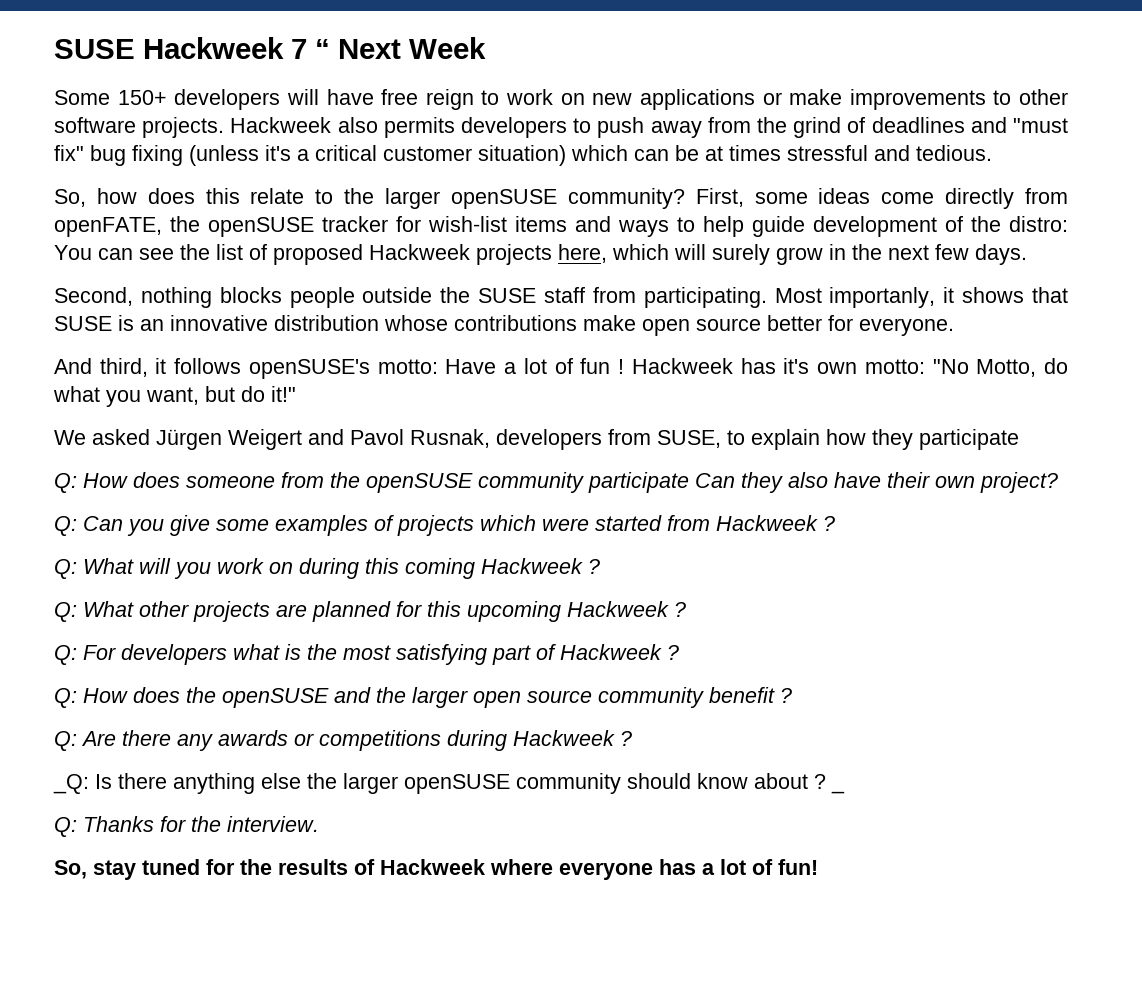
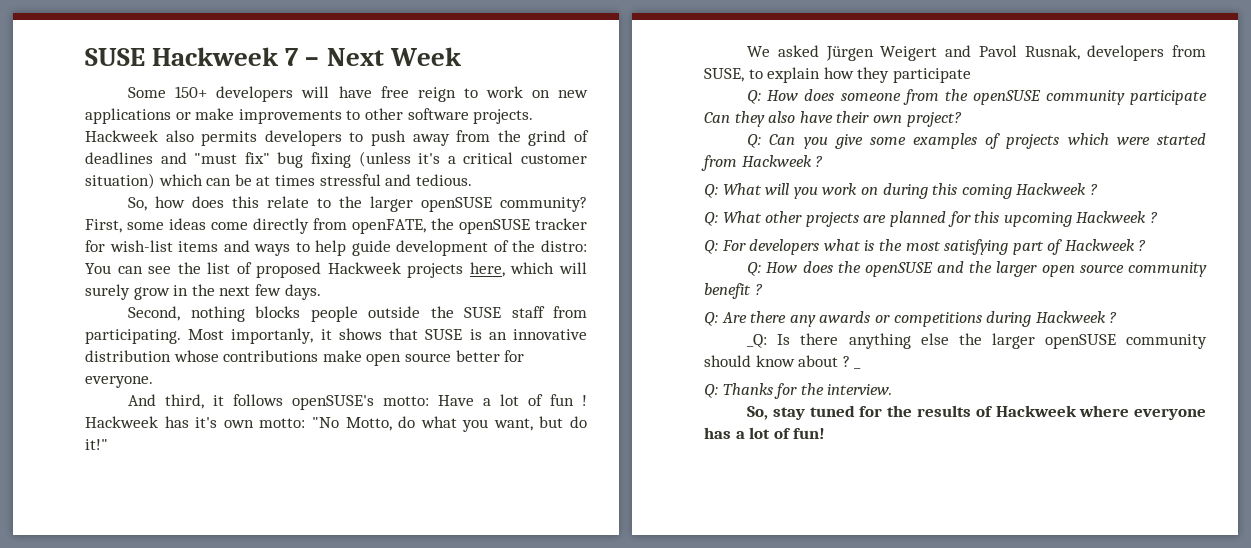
[315,39,330,59] “ -> [305,57,320,66] –

